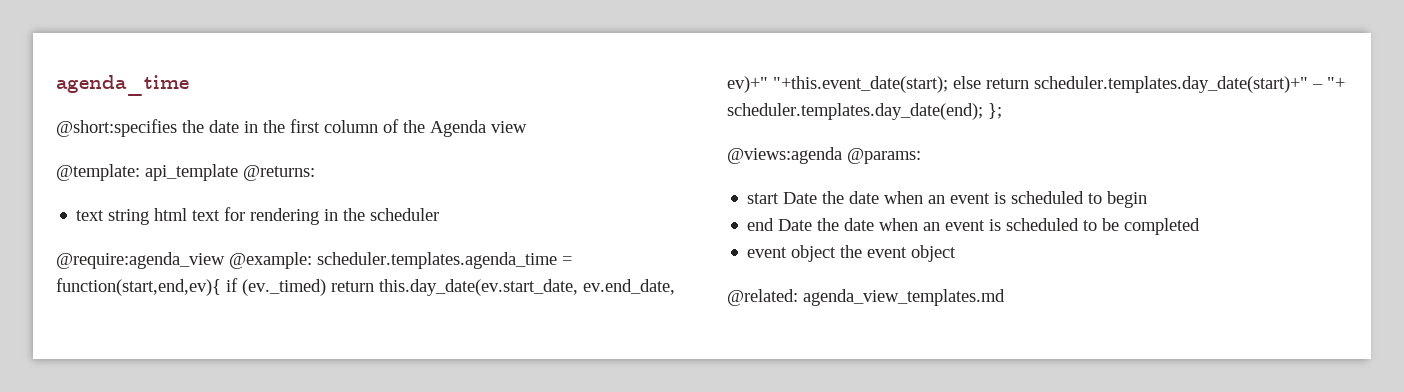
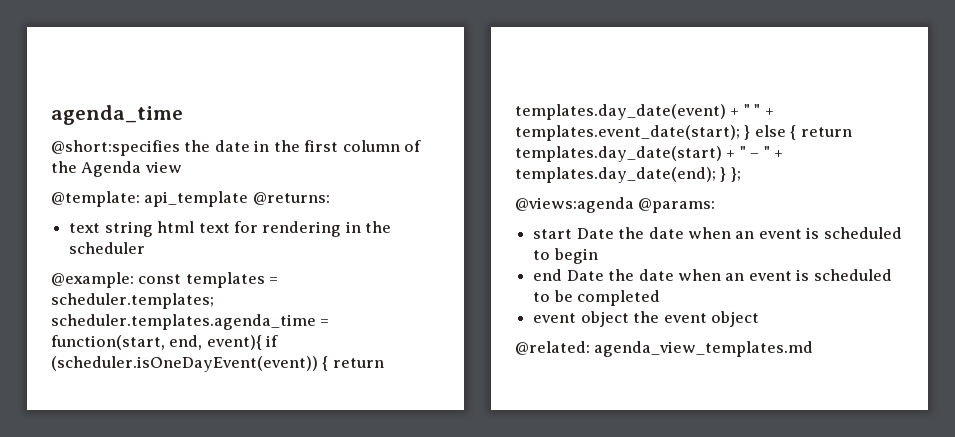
[56,252,572,269] [56,278,675,296] [727,76,1345,93] [727,103,983,120] @require:agenda_view @example: scheduler.templates.agenda_time = function(start,end,ev){ if (ev._timed) return this.day_date(ev.start_date, ev.end_date, ev)+" "+this.event_date(start); else return scheduler.templates.day_date(start)+" – "+ scheduler.templates.day_date(end); -> [51,272,279,288] [51,293,214,309] [51,314,330,330] [51,335,279,350] [51,356,384,372] [515,104,774,120] [515,125,852,141] [515,146,784,162] [515,167,727,183] @example: const templates = scheduler.templates; scheduler.templates.agenda_time = function(start, end, event){ if (scheduler.isOneDayEvent(event)) { return templates.day_date(event) + " " + templates.event_date(start); } else { return templates.day_date(start) + " – " + templates.day_date(end); }

